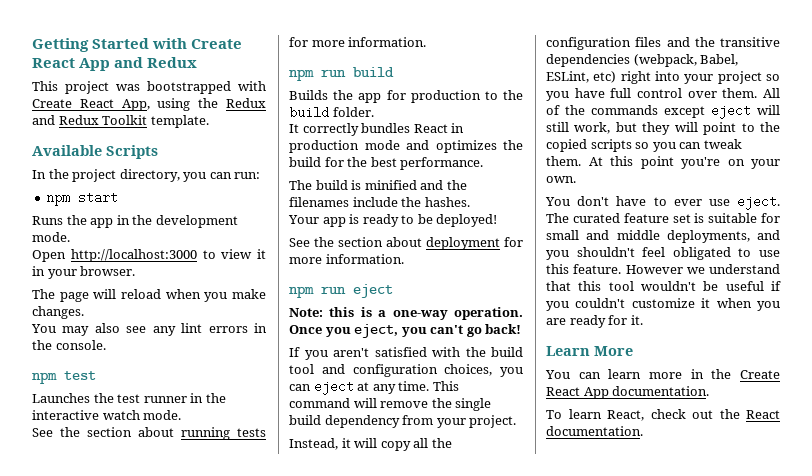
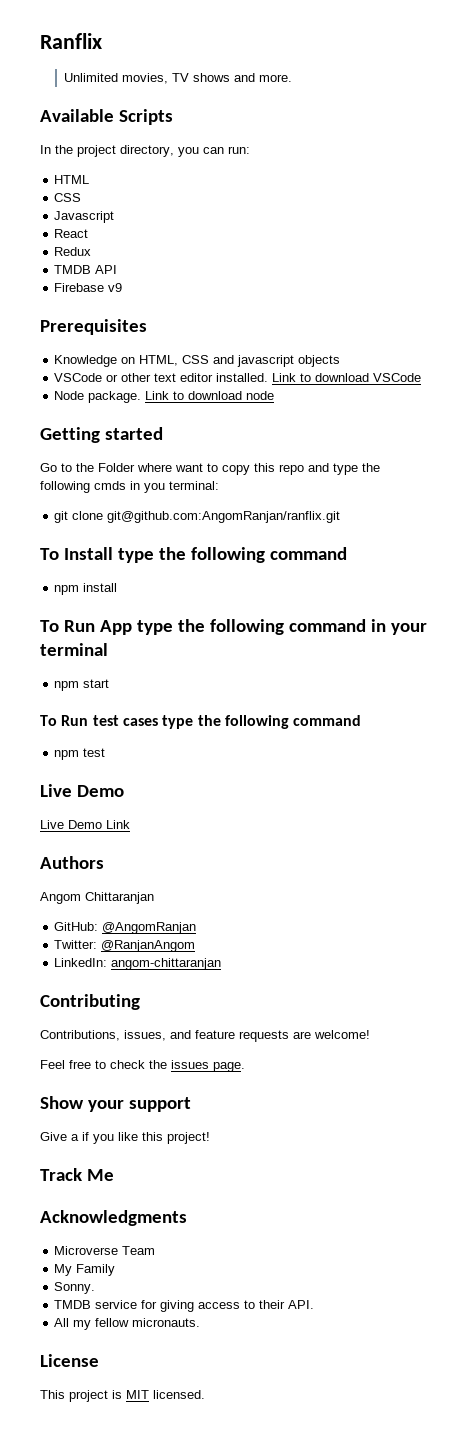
[32,38,243,52] [32,57,198,71] [32,81,266,94] [32,98,266,111] [32,115,209,128] Getting Started with Create React App and Redux // This project was bootstrapped with Create React App, using the Redux and Redux Toolkit template. -> [40,33,102,49] [64,73,293,84] Ranflix // Unlimited movies, TV shows and more.
[46,191,119,206] [32,215,238,228] [32,232,70,242] [32,249,266,262] [32,266,136,279] [32,289,266,302] [32,306,84,319] [31,323,267,336] [32,340,106,350] [32,371,96,384] [32,393,226,403] [32,410,182,420] [32,427,266,440] [289,37,427,47] [289,67,394,81] [289,90,523,103] [289,106,374,119] [289,123,465,136] [289,140,523,153] [289,157,484,170] [289,180,467,190] [289,197,470,207] [288,214,498,227] [289,237,523,250] [289,254,404,264] [289,284,393,298] [289,307,523,320] [289,324,522,338] [289,347,523,360] [289,364,523,377] [289,380,459,395] [289,398,492,411] [289,415,517,428] [289,438,452,451] [546,37,780,50] [546,54,739,67] [546,71,780,84] [546,88,780,101] [546,104,780,119] [546,122,780,135] [546,139,742,152] [546,156,780,169] [546,176,576,183] [545,195,780,210] [546,213,780,223] [546,230,780,243] [546,247,780,260] [546,264,780,274] [546,281,781,291] [546,298,780,311] [546,315,643,328] [546,346,633,356] [545,369,780,379] [546,386,710,399] [546,409,780,421] [546,426,643,436] npm start // Runs the app in the development mode. // Open http://localhost:3000 to view it in your browser. // The page will reload when you make changes. // You may also see any lint errors in the console. // npm test // Launches the test runner in the interactive watch mode. // See the section about running tests for more information. // npm run build // Builds the app for production to the build folder. // It correctly bundles React in production mode and optimizes the build for the best performance. // The build is minified and the filenames include the hashes. // Your app is ready to be deployed! // See the section about deployment for more information. // npm run eject // Note: this is a one-way operation. Once you eject, you can't go back! // If you aren't satisfied with the build tool and configuration choices, you can eject at any time. This command will remove the single build dependency from your project. // Instead, it will copy all the configuration files and the transitive dependencies (webpack, Babel, ESLint, etc) right into your project so you have full control over them. All of the commands except eject will still work, but they will point to the copied scripts so you can tweak them. At this point you're on your own. // You don't have to ever use eject. The curated feature set is suitable for small and middle deployments, and you shouldn't feel obligated to use this feature. However we understand that this tool wouldn't be useful if you couldn't customize it when you are ready for it. // Learn More // You can learn more in the Create React App documentation. // To learn React, check out the React documentation. -> [54,175,90,184] [54,193,82,202] [54,211,115,223] [54,229,89,238] [54,247,92,256] [54,265,118,274] [54,283,123,292] [40,319,147,335] [54,355,341,367] [54,373,422,382] [54,391,275,403] [40,427,163,443] [40,463,380,475] [40,481,219,493] [54,511,341,523] [40,547,347,563] [54,583,118,595] [40,619,427,635] [40,643,108,656] [54,679,110,691] [40,715,362,729] [54,748,106,760] [40,784,124,797] [40,820,130,829] [40,856,104,869] [40,892,154,904] [54,922,197,934] [54,940,196,952] [54,958,222,970] [40,994,140,1010] [40,1030,370,1042] [40,1060,245,1072] [40,1096,191,1112] [40,1132,210,1144] [40,1168,114,1181] [40,1210,187,1226] [54,1246,156,1255] [54,1264,116,1276] [54,1282,96,1294] [54,1300,315,1312] [54,1318,201,1330] [40,1354,99,1367] [40,1390,205,1402] HTML // CSS // Javascript // React // Redux // TMDB API // Firebase v9 // Prerequisites // Knowledge on HTML, CSS and javascript objects // VSCode or other text editor installed. Link to download VSCode // Node package. Link to download node // Getting started // Go to the Folder where want to copy this repo and type the following cmds in you terminal: // git clone git@github.com:AngomRanjan/ranflix.git // To Install type the following command // npm install // To Run App type the following command in your terminal // npm start // To Run test cases type the following command // npm test // Live Demo // Live Demo Link // Authors // Angom Chittaranjan // GitHub: @AngomRanjan // Twitter: @RanjanAngom // LinkedIn: angom-chittaranjan // Contributing // Contributions, issues, and feature requests are welcome! // Feel free to check the issues page. // Show your support // Give a if you like this project! // Track Me // Acknowledgments // Microverse Team // My Family // Sonny. // TMDB service for giving access to their API. // All my fellow micronauts. // License // This project is MIT licensed.

